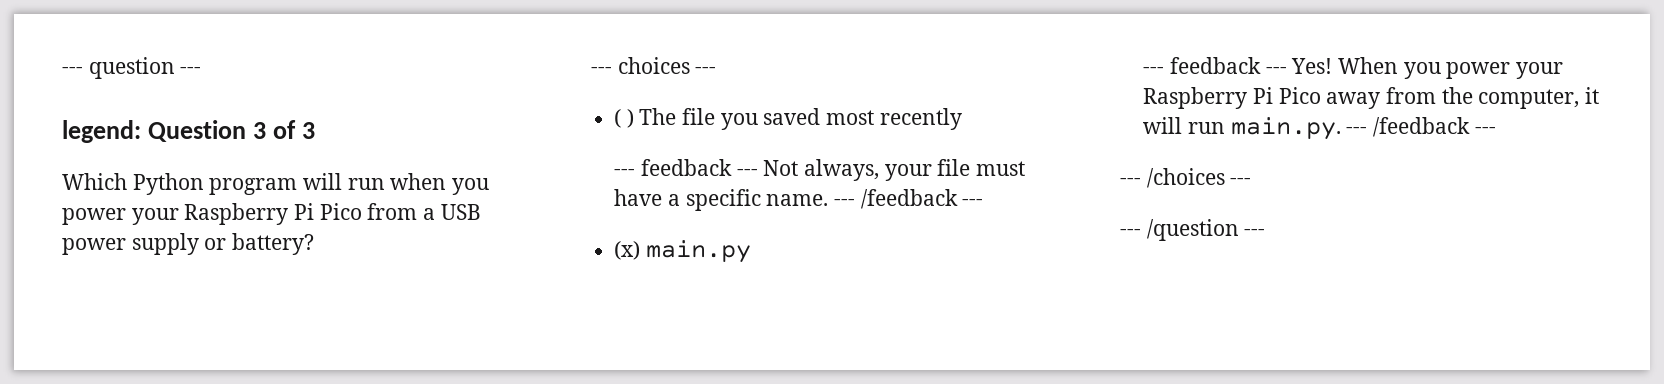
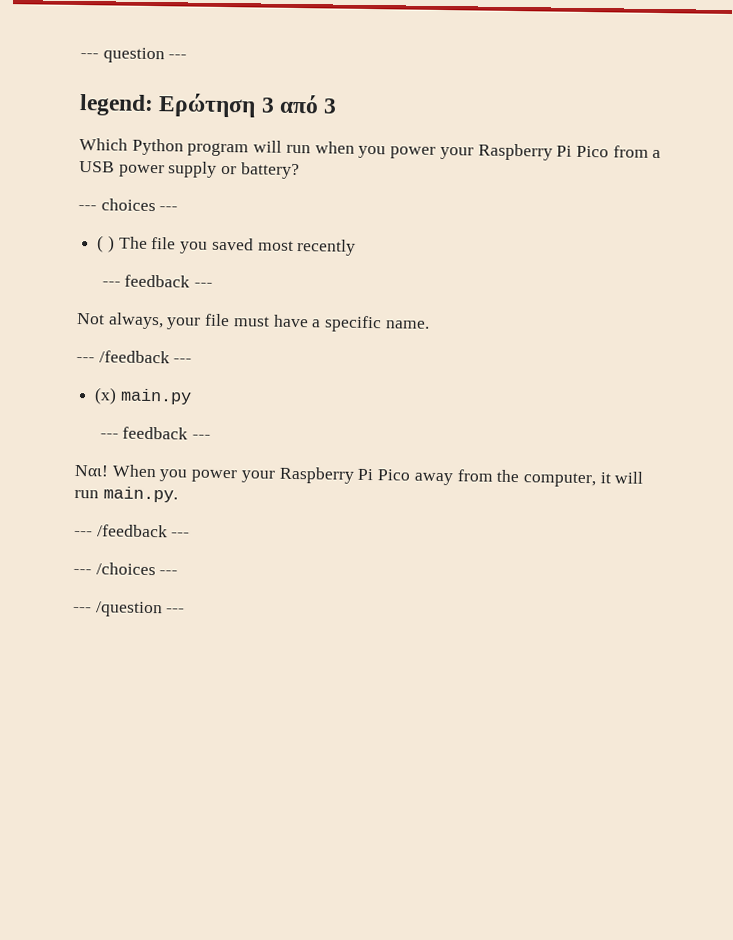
[147,120,296,142] Question 3 of -> [158,93,320,118] Ερώτηση 3 από
(758, 172) none -> (214, 285) //
(829, 200) none -> (430, 324) //
[1291,58,1333,74] Yes! -> [74,464,109,477] // Ναι!
(1341, 128) none -> (178, 494) //

